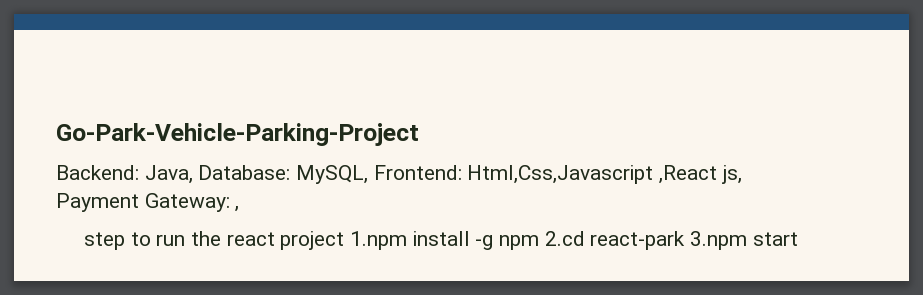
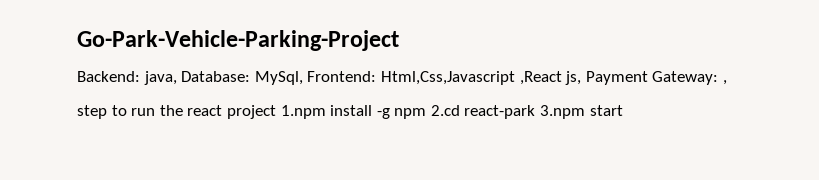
[144,165,369,184] Java, Database: MySQL, -> [143,71,303,85] java, Database: MySql,

